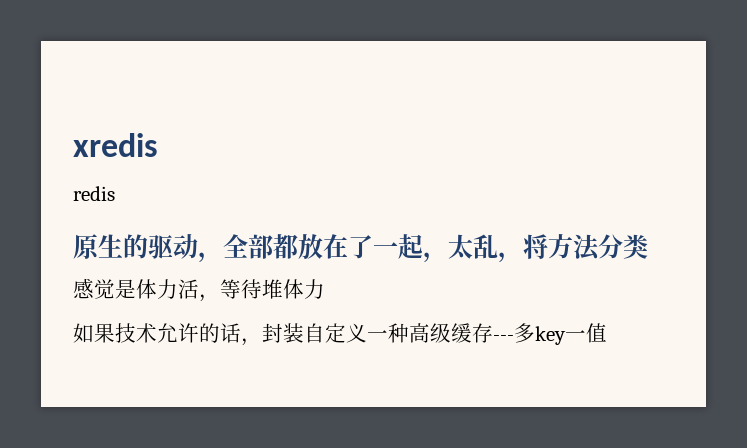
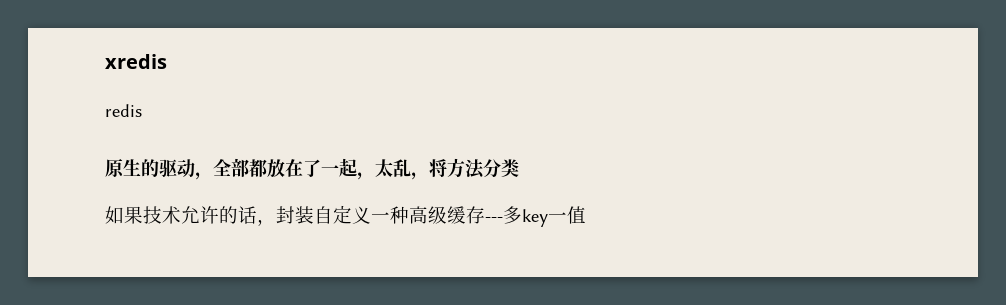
[73,278,325,302] // 感觉是体力活，等待堆体力 -> (519, 168) none

